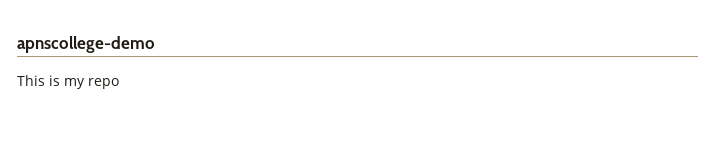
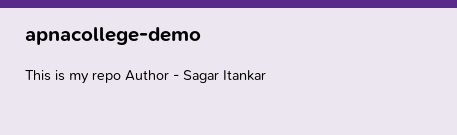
[17,36,155,53] apnscollege-demo -> [25,27,201,45] apnacollege-demo
(119, 83) none -> [125,70,266,83] Author - Sagar Itankar

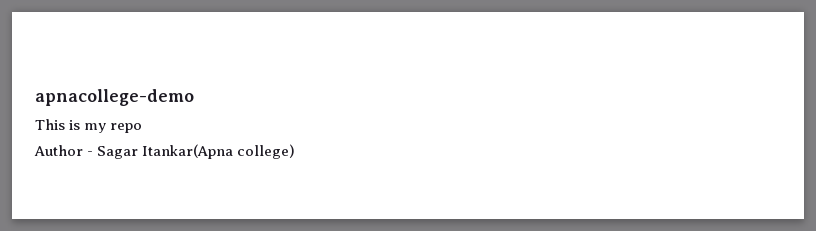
(121, 77) none -> (143, 128) //
[223,70,266,81] Itankar -> [142,144,296,159] Itankar(Apna college)

